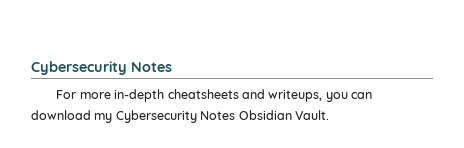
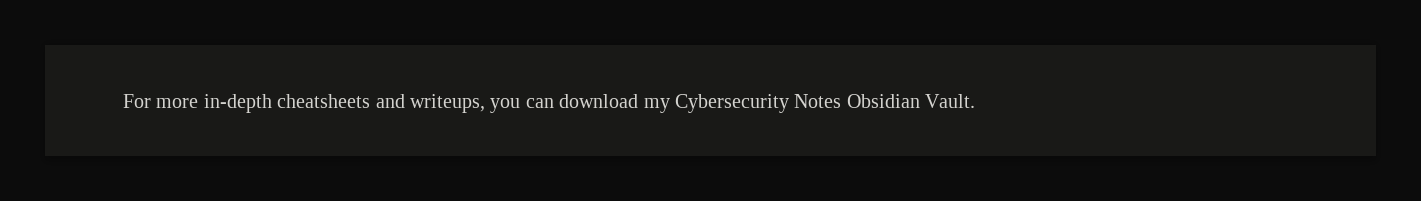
[31,61,172,75] Cybersecurity Notes // -> (123, 101) none

